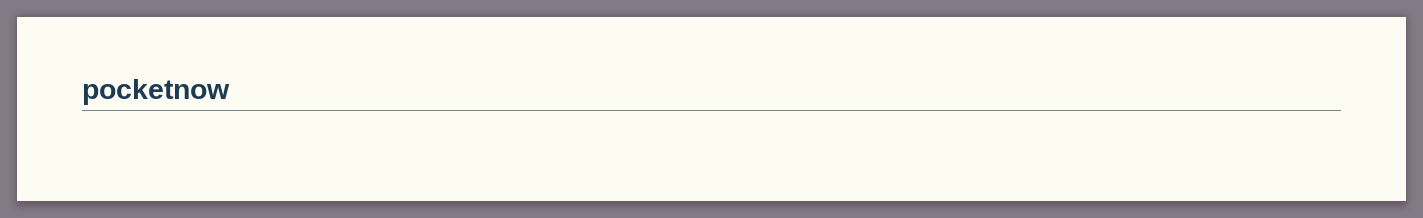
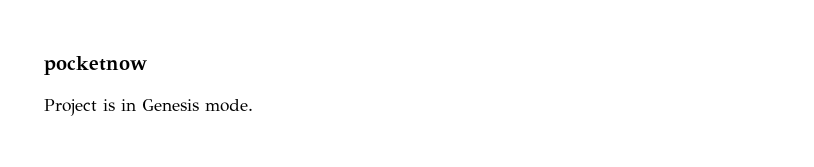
(230, 92) none -> [44,99,253,116] // Project is in Genesis mode.

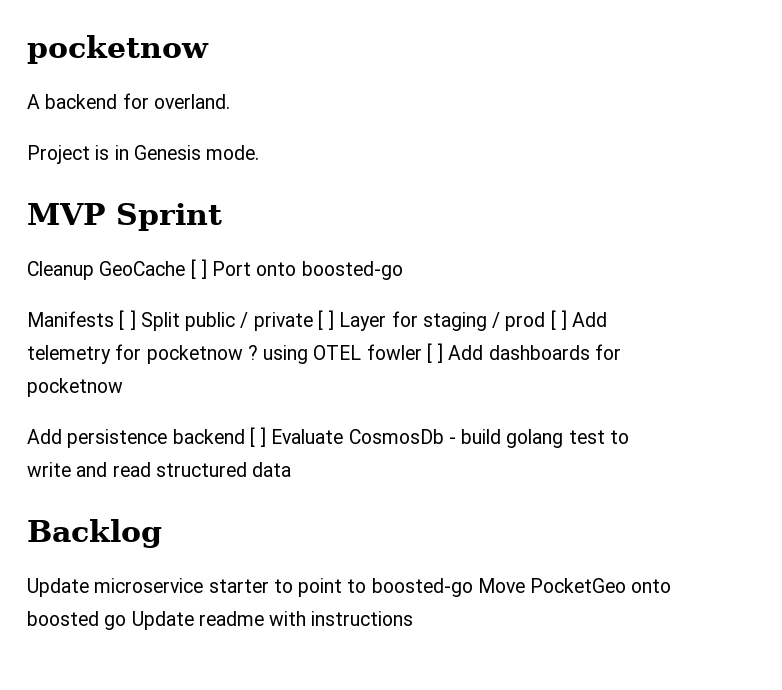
[44,56,147,75] pocketnow -> [27,35,209,64] [27,93,230,109] pocketnow // A backend for overland.
(253, 105) none -> [27,203,222,231] [27,259,403,280] [27,310,608,331] [27,343,621,364] [27,378,123,397] [27,427,629,448] [27,462,292,477] [27,519,162,548] [27,578,672,597] [27,611,414,630] // MVP Sprint // Cleanup GeoCache [ ] Port onto boosted-go // Manifests [ ] Split public / private [ ] Layer for staging / prod [ ] Add telemetry for pocketnow ? using OTEL fowler [ ] Add dashboards for pocketnow // Add persistence backend [ ] Evaluate CosmosDb - build golang test to write and read structured data // Backlog // Update microservice starter to point to boosted-go Move PocketGeo onto boosted go Update readme with instructions

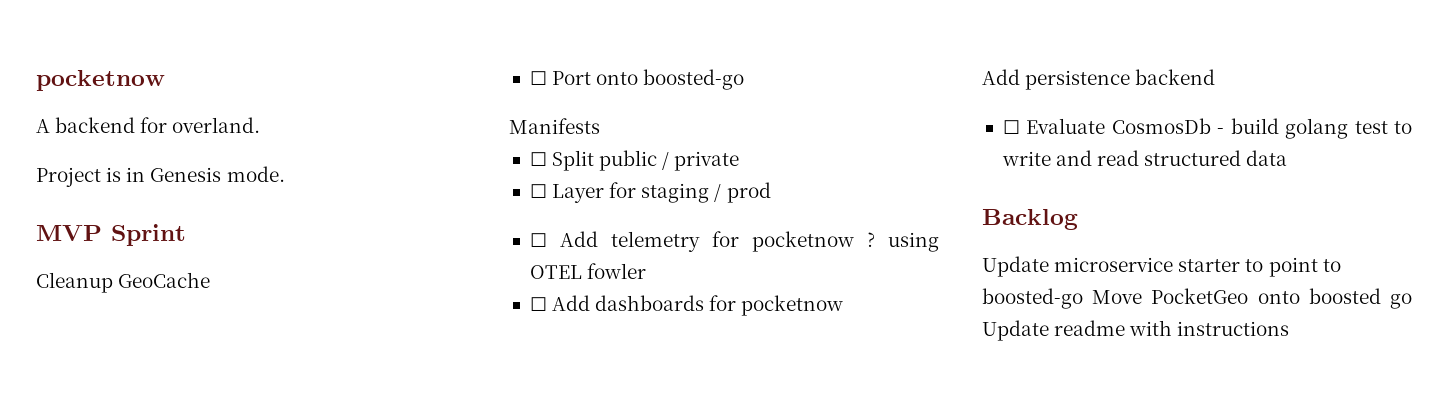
[190,259,207,279] [ ] -> [529,71,547,85] // ☐
[119,310,136,330] [ ] -> [529,152,547,166] // ☐
[317,310,335,330] [ ] -> [529,184,547,198] // ☐
[550,310,567,330] [ ] -> [529,233,547,247] // ☐
[426,343,444,363] [ ] -> [529,297,547,311] // ☐
[249,427,267,447] [ ] -> [1002,120,1020,134] // ☐

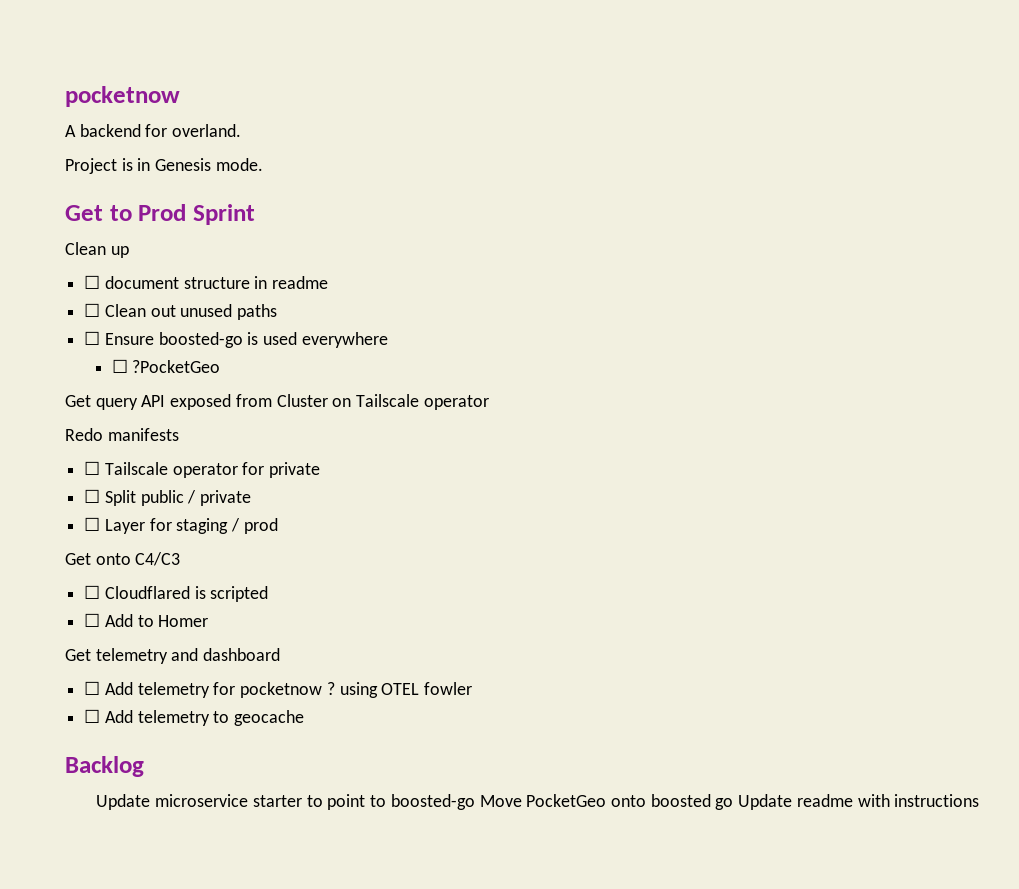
[36,225,102,241] MVP -> [65,204,187,221] Get to Prod
[36,272,211,293] [529,69,745,90] [509,118,600,134] Cleanup GeoCache // ☐ Port onto boosted-go // Manifests -> [65,242,129,258] [84,275,329,289] [84,303,278,320] [84,331,388,348] [111,359,221,373] [65,394,489,410] [65,428,179,441] [84,461,321,478] Clean up // ☐ document structure in readme // ☐ Clean out unused paths // ☐ Ensure boosted-go is used everywhere // ☐ ?PocketGeo // Get query API exposed from Cluster on Tailscale operator // Redo manifests // ☐ Tailscale operator for private
(771, 192) none -> [65,552,181,566] [84,585,269,602] [84,613,209,627] [65,648,281,664] // Get onto C4/C3 // ☐ Cloudflared is scripted // ☐ Add to Homer // Get telemetry and dashboard
[595,295,844,316] [982,69,1216,90] [1002,118,1412,139] [1001,150,1288,166] dashboards for pocketnow // Add persistence backend // ☐ Evaluate CosmosDb - build golang test to write and read structured data -> [137,710,305,726] telemetry to geocache

